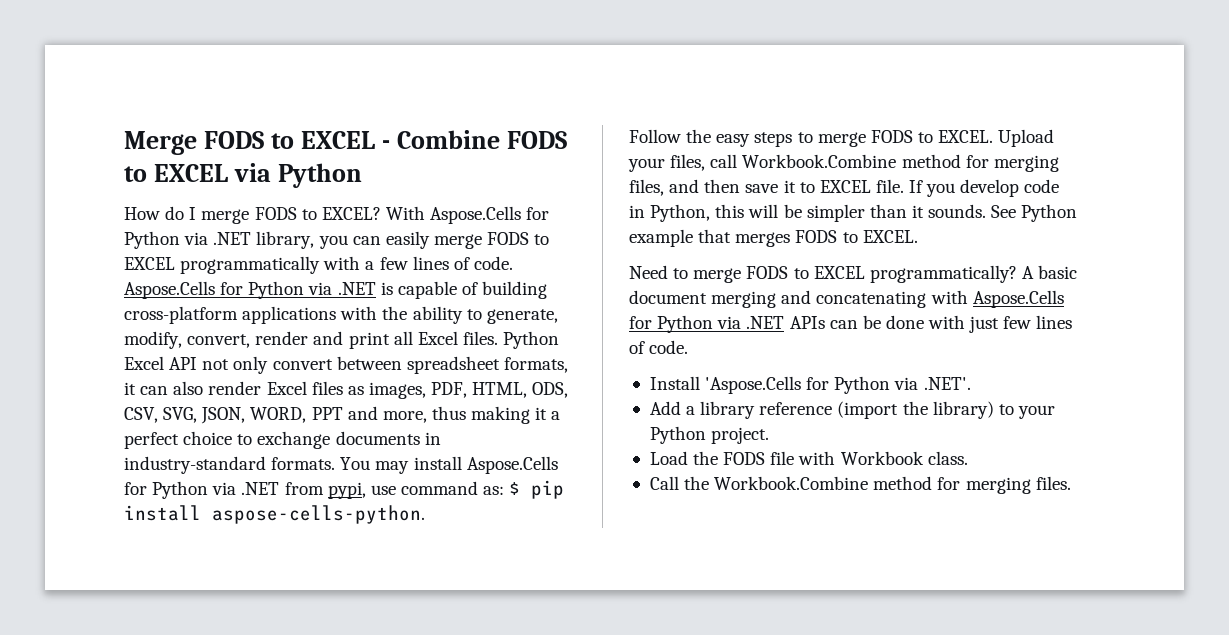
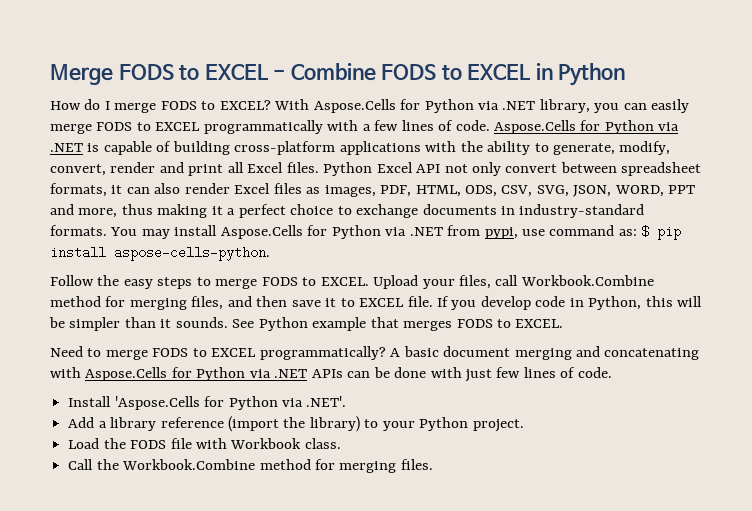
[234,163,272,182] via -> [535,63,553,80] in

